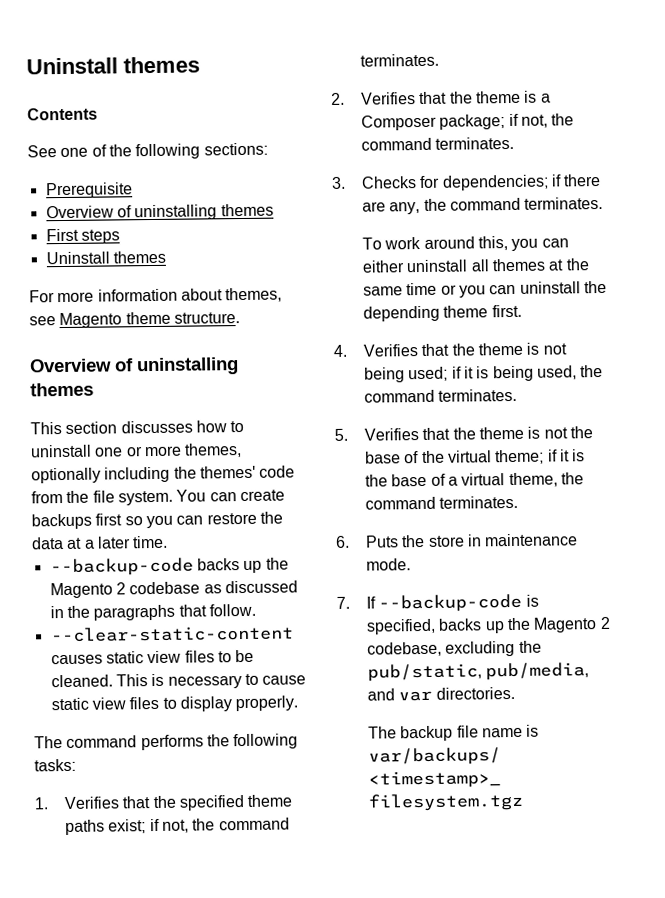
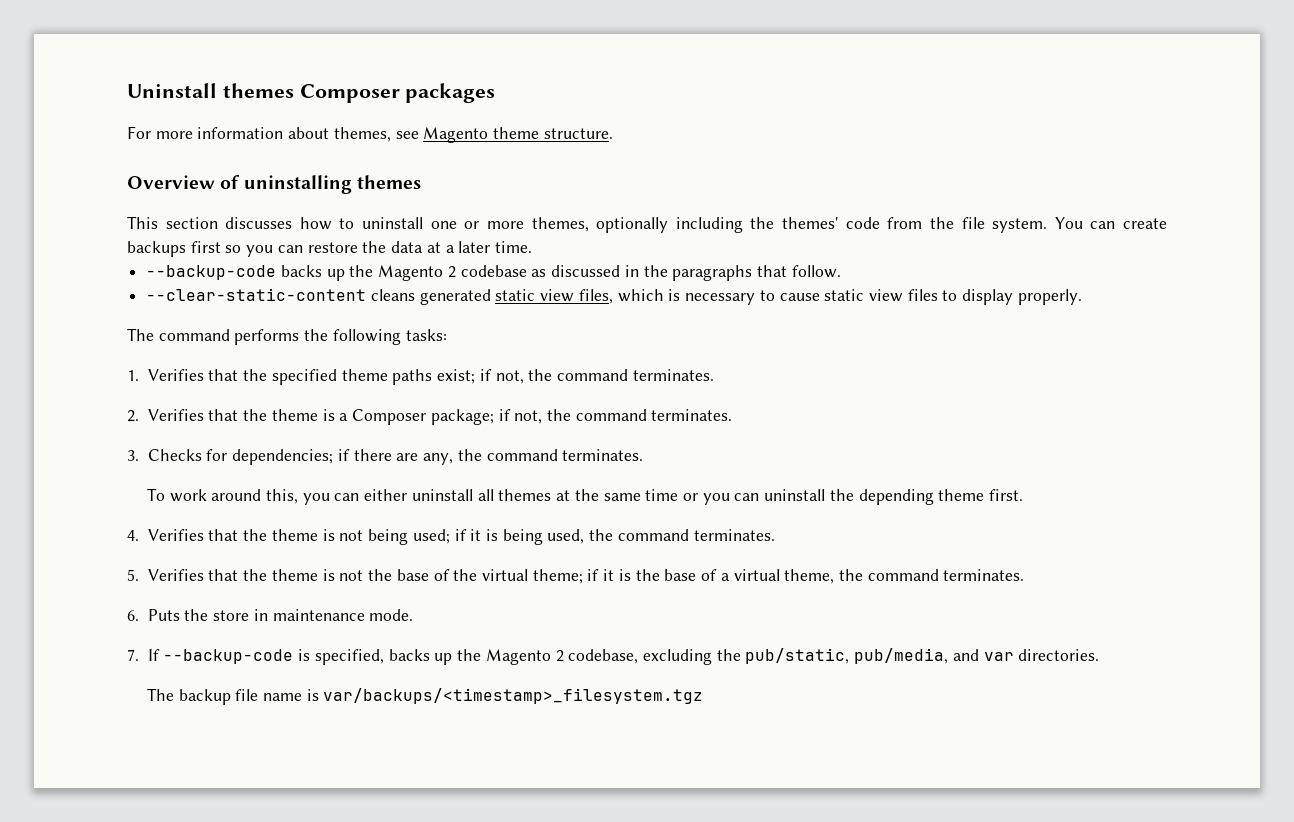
[26,56,200,75] [27,107,98,121] [27,142,268,160] [45,182,133,199] [45,203,274,221] [45,228,120,244] [45,250,166,265] Uninstall themes // Contents // See one of the following sections: // Prerequisite // Overview of uninstalling themes // First steps // Uninstall themes -> [127,83,496,103] Uninstall themes Composer packages
[50,649,255,665] [50,674,148,688] causes static view files to be cleaned. This -> [370,289,664,305] cleans generated static view files, which

